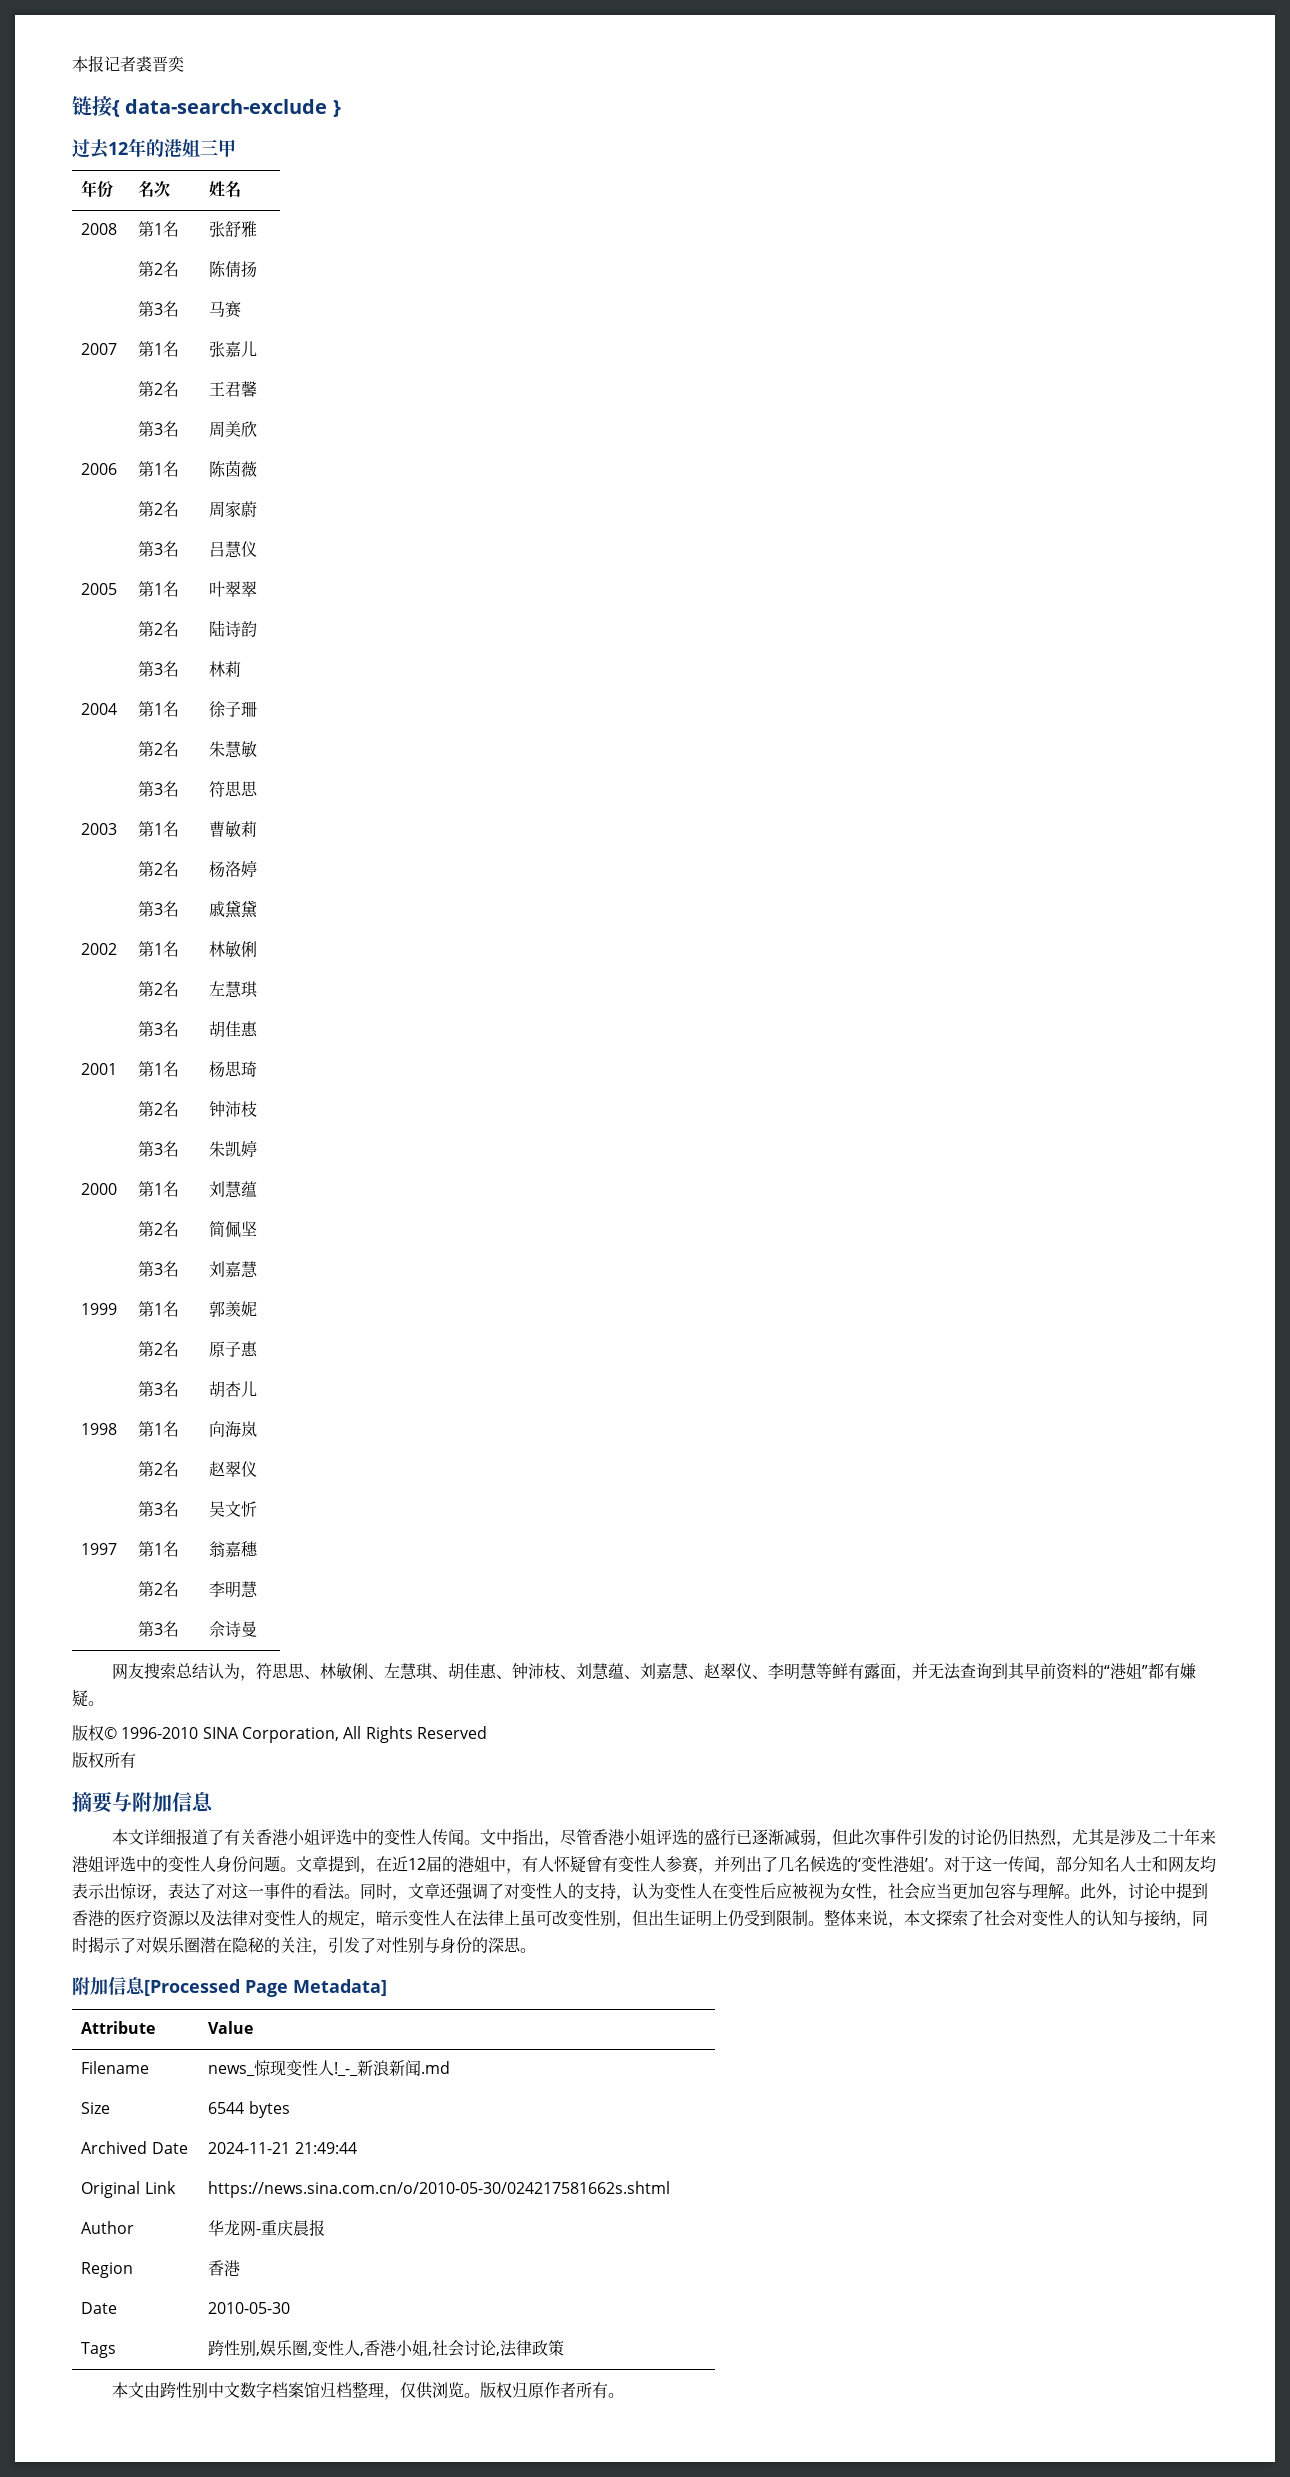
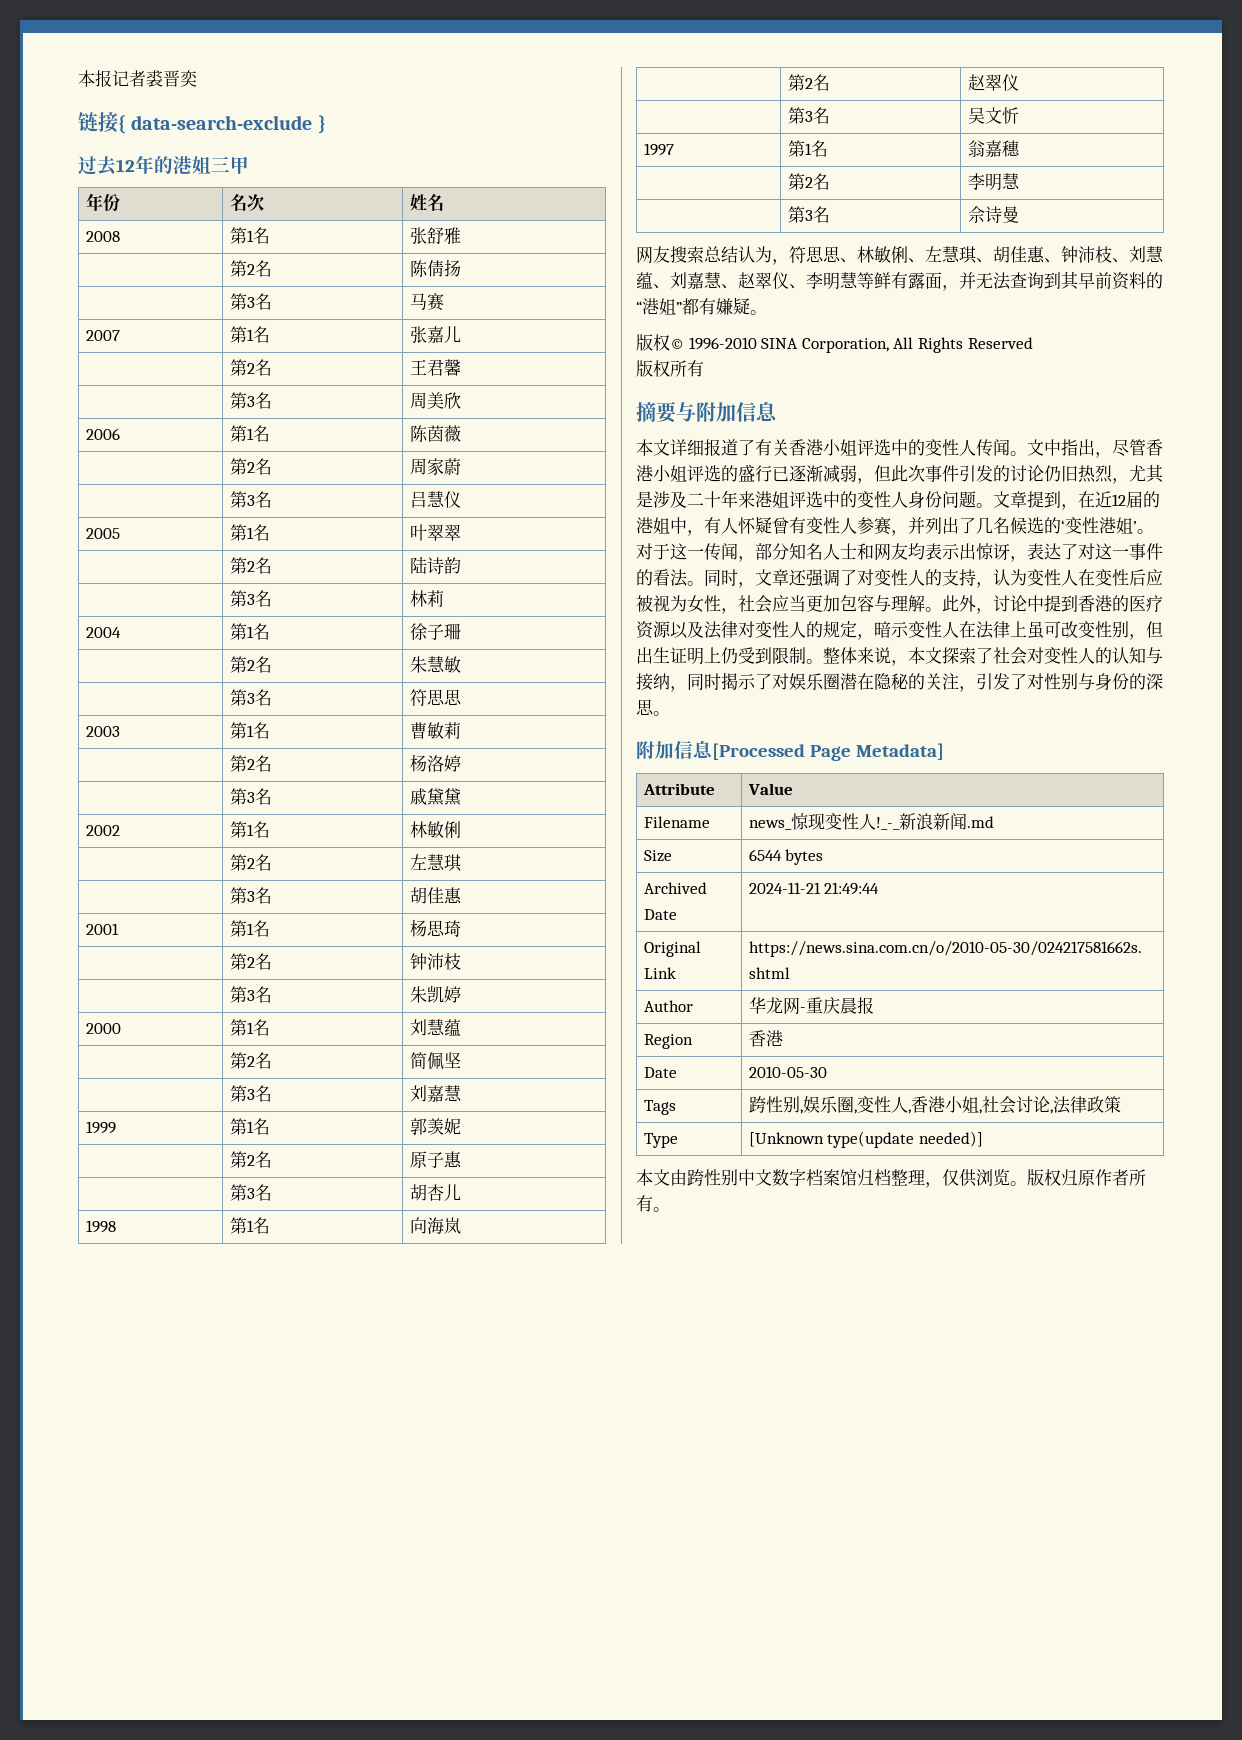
(565, 2348) none -> [643,1133,678,1148] [748,1131,983,1148] // Type | [Unknown type(update needed)]

